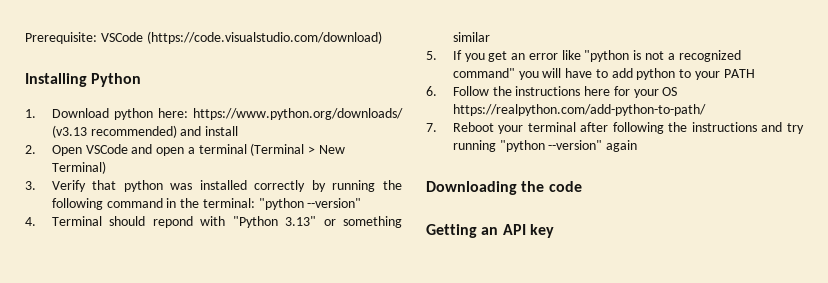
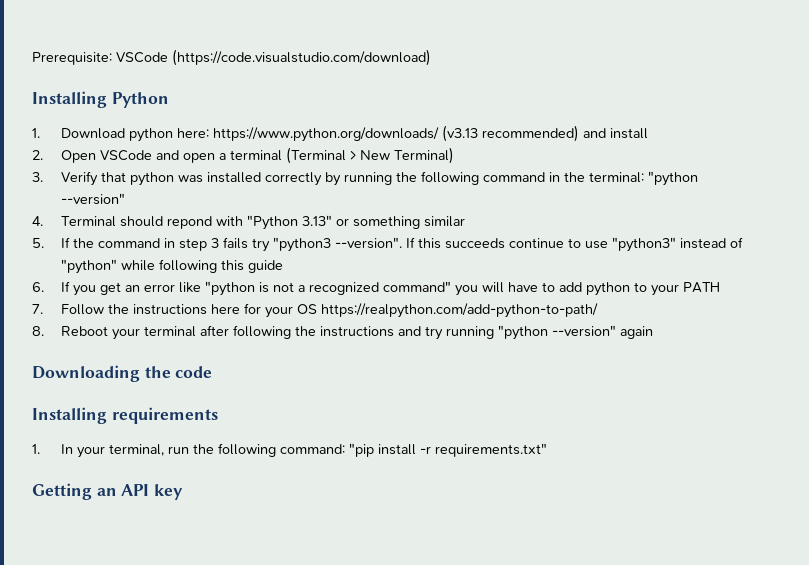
(462, 55) none -> [72,237,743,252] [60,259,283,274] [32,281,70,292] the command in step 3 fails try "python3 --version". If this succeeds continue to use "python3" instead of "python" while following this guide // 6. If
[426,86,437,96] 6. -> [32,304,43,314] 7.
[426,123,437,132] 7. -> [32,326,44,336] 8.
(582, 186) none -> [32,407,218,424] [32,443,547,458] // Installing requirements // 1. In your terminal, run the following command: "pip install -r requirements.txt"

